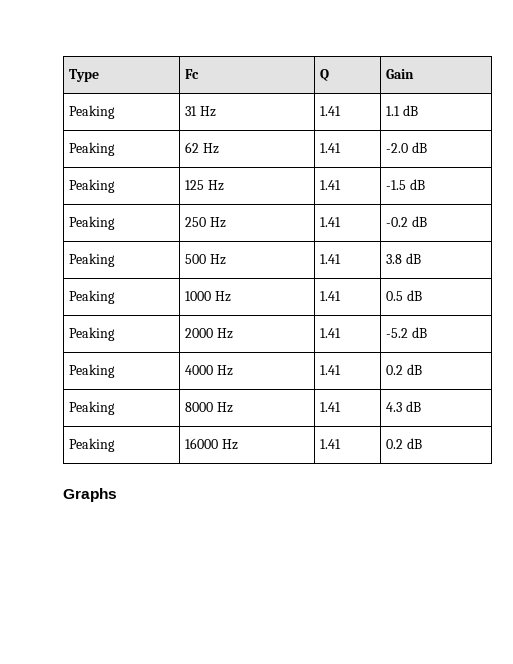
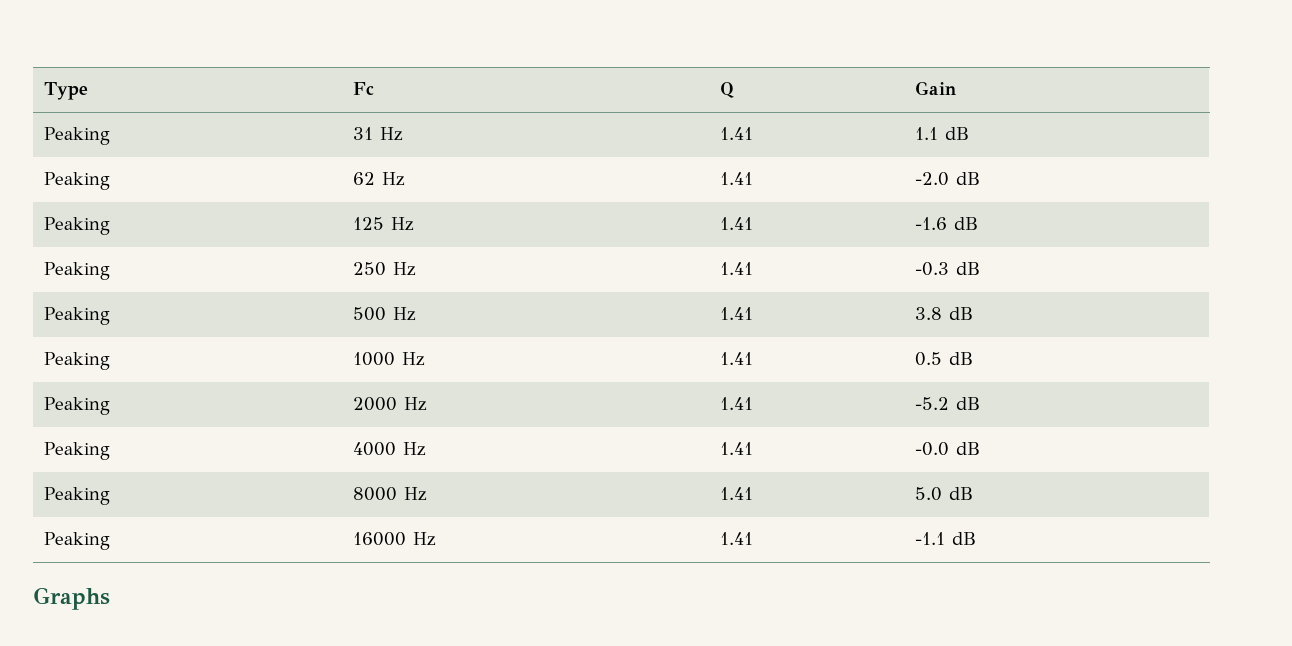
[386,180,407,190] -1.5 -> [915,217,948,230] -1.6
[386,217,409,227] -0.2 -> [915,262,950,276] -0.3
[386,365,404,375] 0.2 -> [915,442,950,456] -0.0
[386,402,403,412] 4.3 -> [915,487,943,501] 5.0
[386,439,404,449] 0.2 -> [915,532,946,545] -1.1

